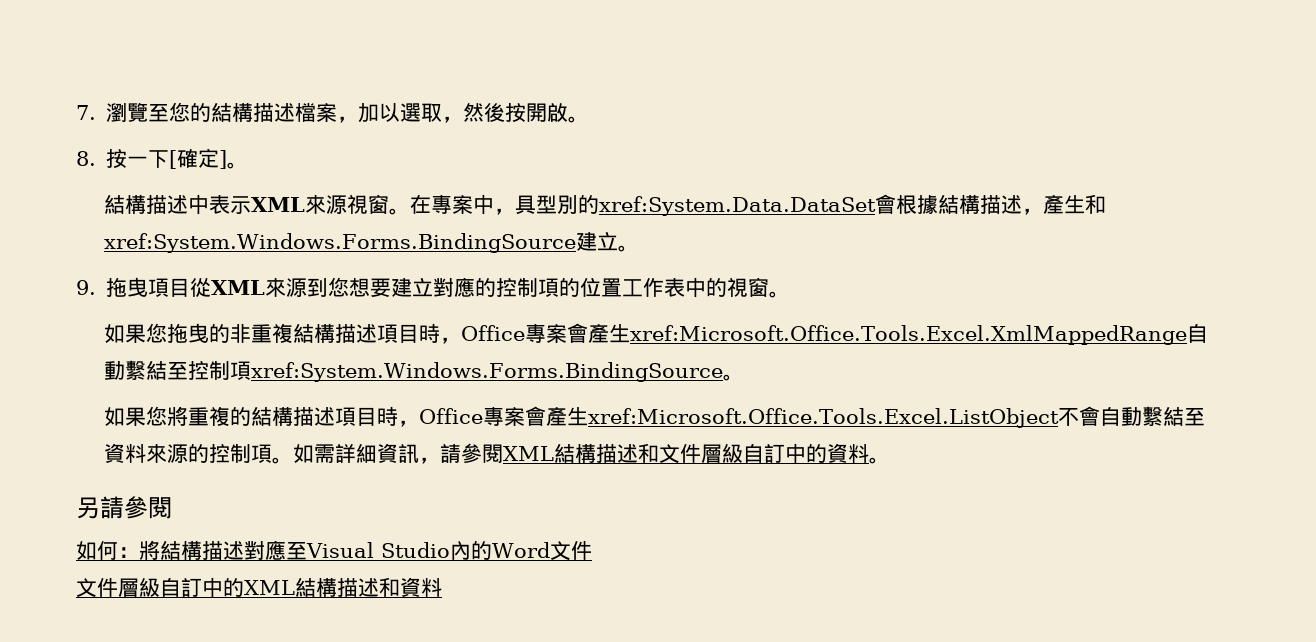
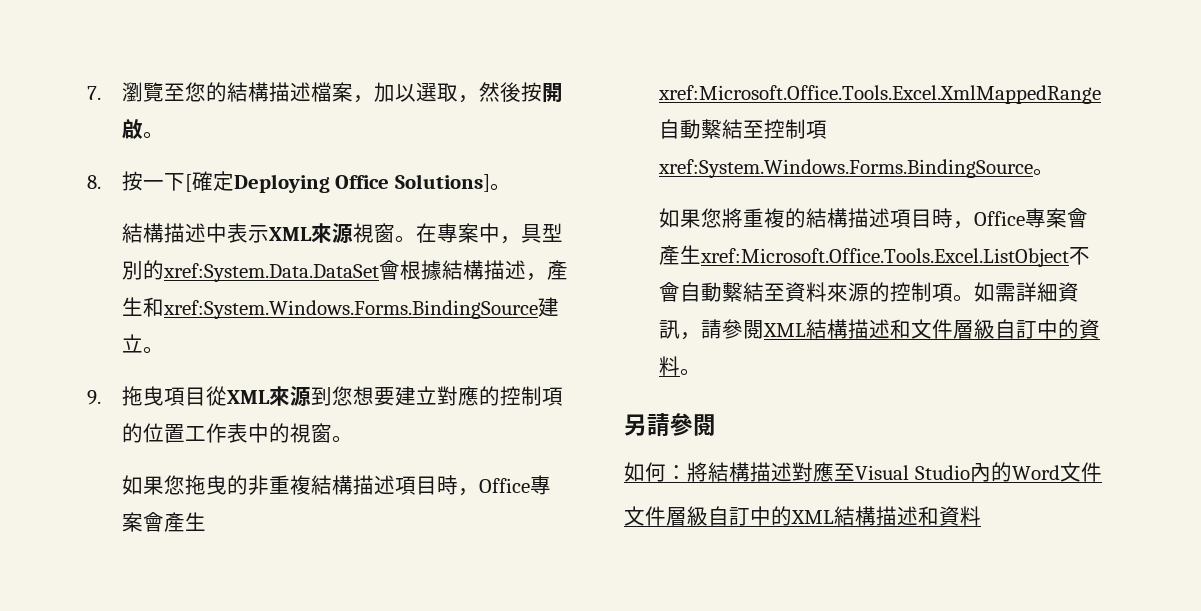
[219,150,228,169] ] -> [233,174,490,193] Deploying Office Solutions]

